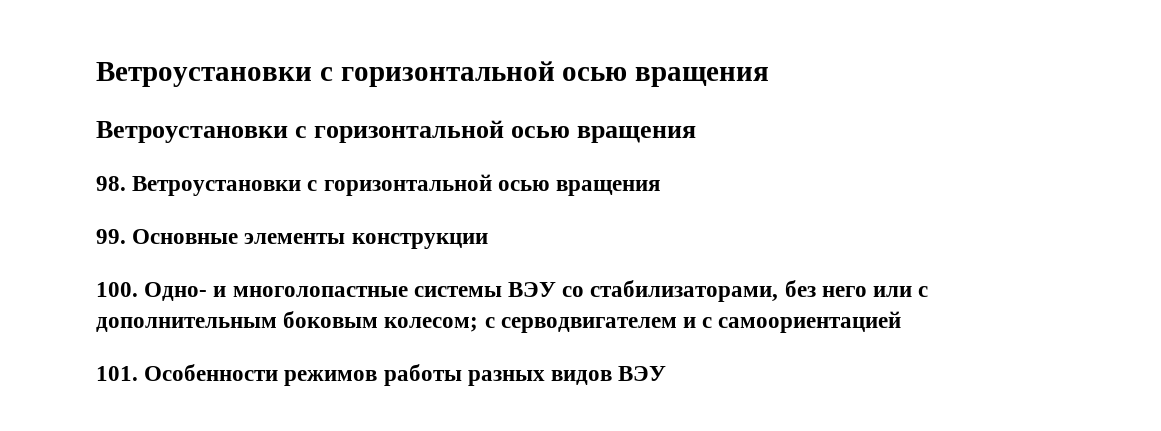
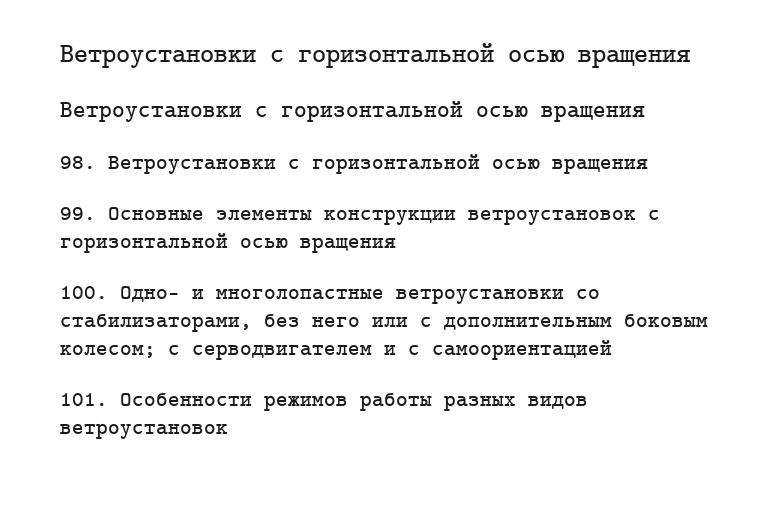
(488, 241) none -> [468,209,660,225] [60,233,396,253] ветроустановок с горизонтальной осью вращения
[413,282,557,297] системы ВЭУ -> [396,288,564,304] ветроустановки
[618,366,667,381] ВЭУ -> [60,423,228,439] ветроустановок

